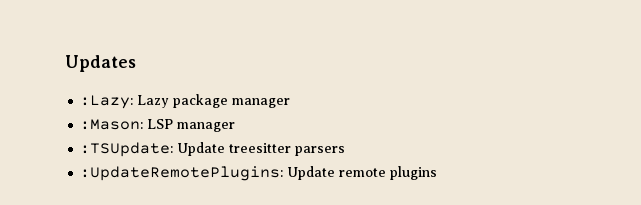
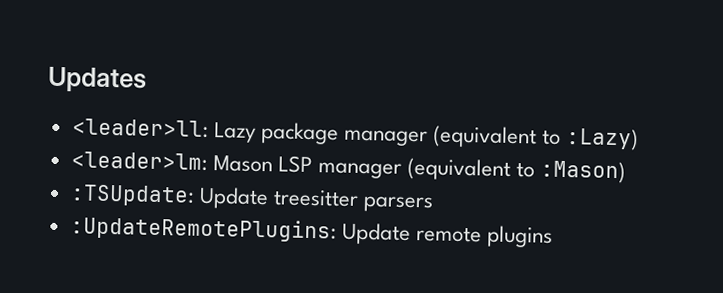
[80,95,134,109] :Lazy: -> [71,118,209,138] <leader>ll:
[80,119,144,130] // :Mason: -> [433,125,640,151] [70,151,273,173] (equivalent to :Lazy) // <leader>lm: Mason
(236, 127) none -> [407,157,627,184] (equivalent to :Mason)

